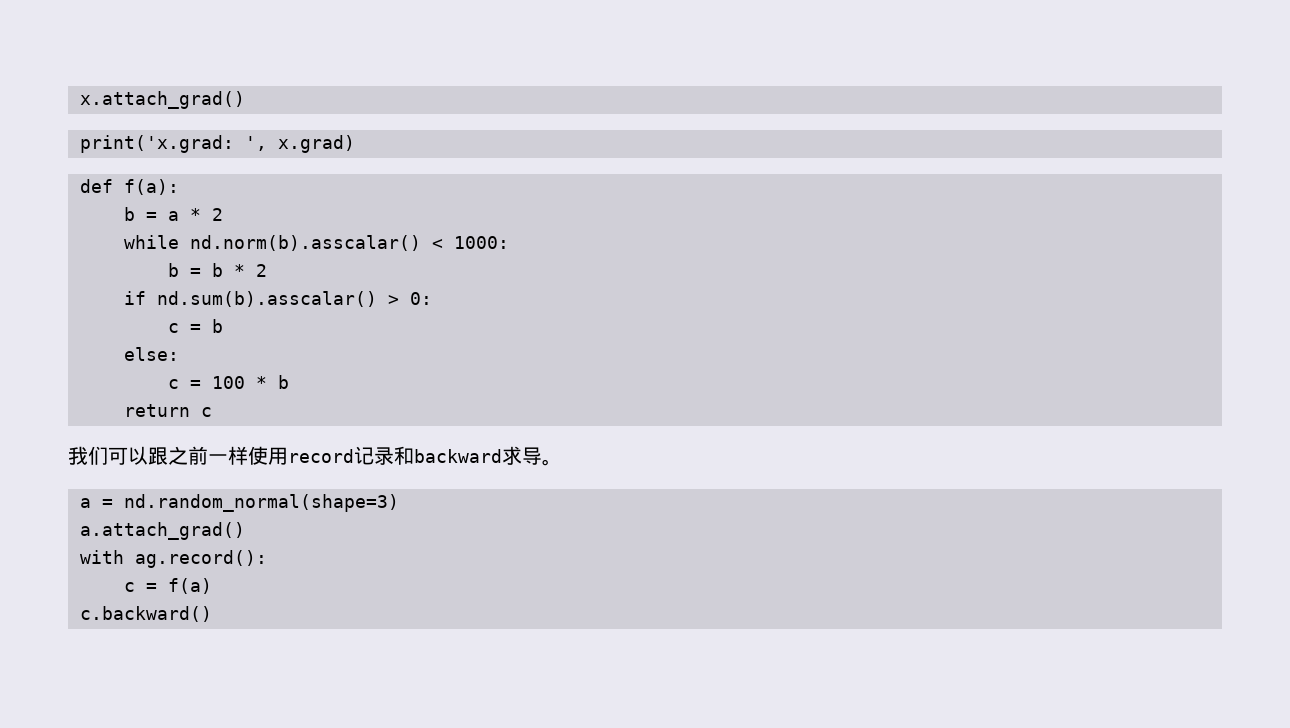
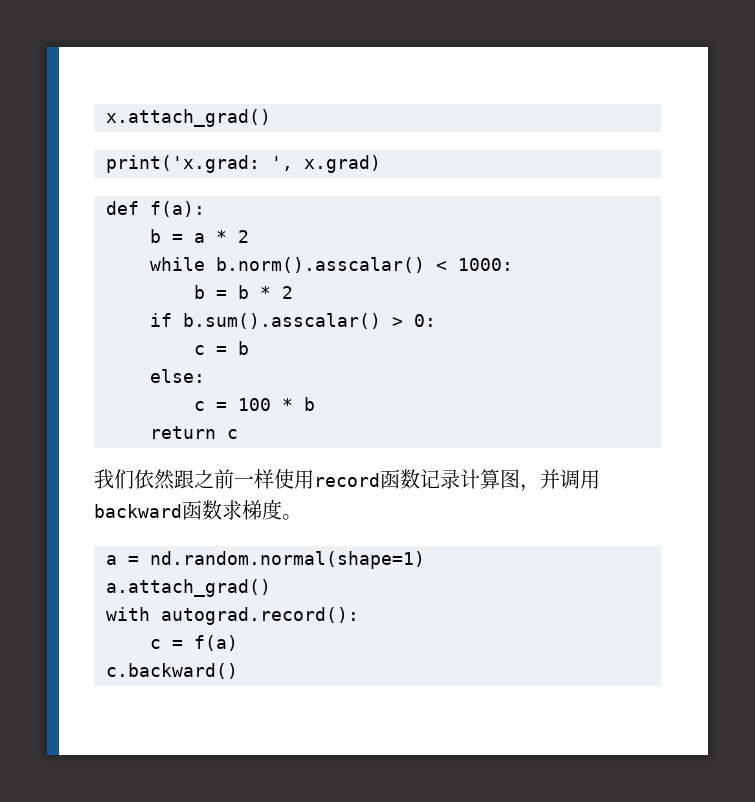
[190,235,421,251] nd.norm(b).asscalar() -> [216,257,425,273] b.norm().asscalar()
[157,291,377,307] nd.sum(b).asscalar() -> [183,313,381,329] b.sum().asscalar()
[108,446,148,465] 可以 -> [134,469,175,490] 依然
[354,446,542,465] 记录和backward求导 -> [380,469,600,492] [94,499,282,520] 函数记录计算图，并调用backward函数求梯度
[124,494,399,512] nd.random_normal(shape=3) -> [150,551,425,569] nd.random.normal(shape=1)
[135,550,267,568] ag.record(): -> [161,607,359,625] autograd.record():

